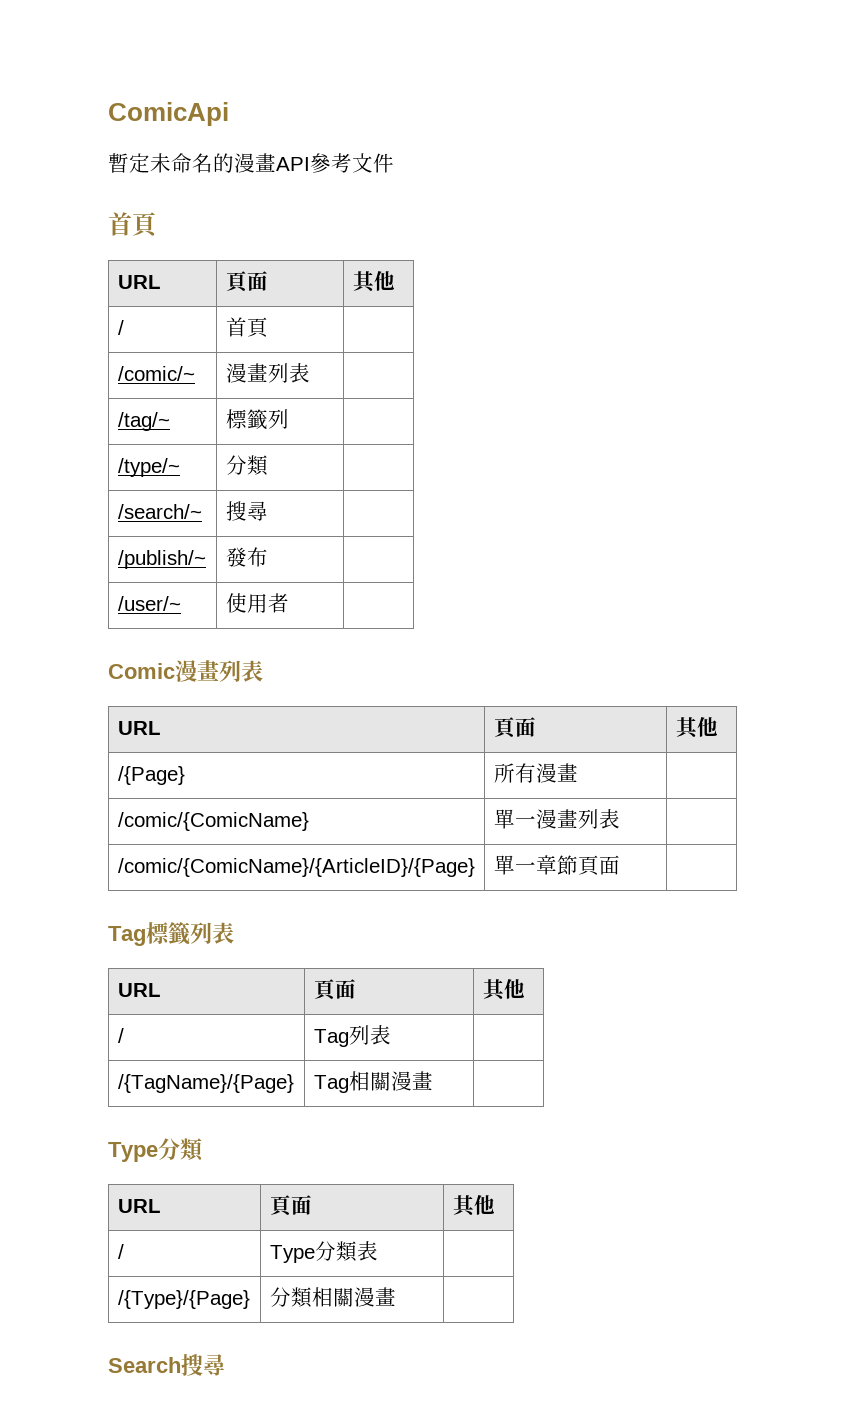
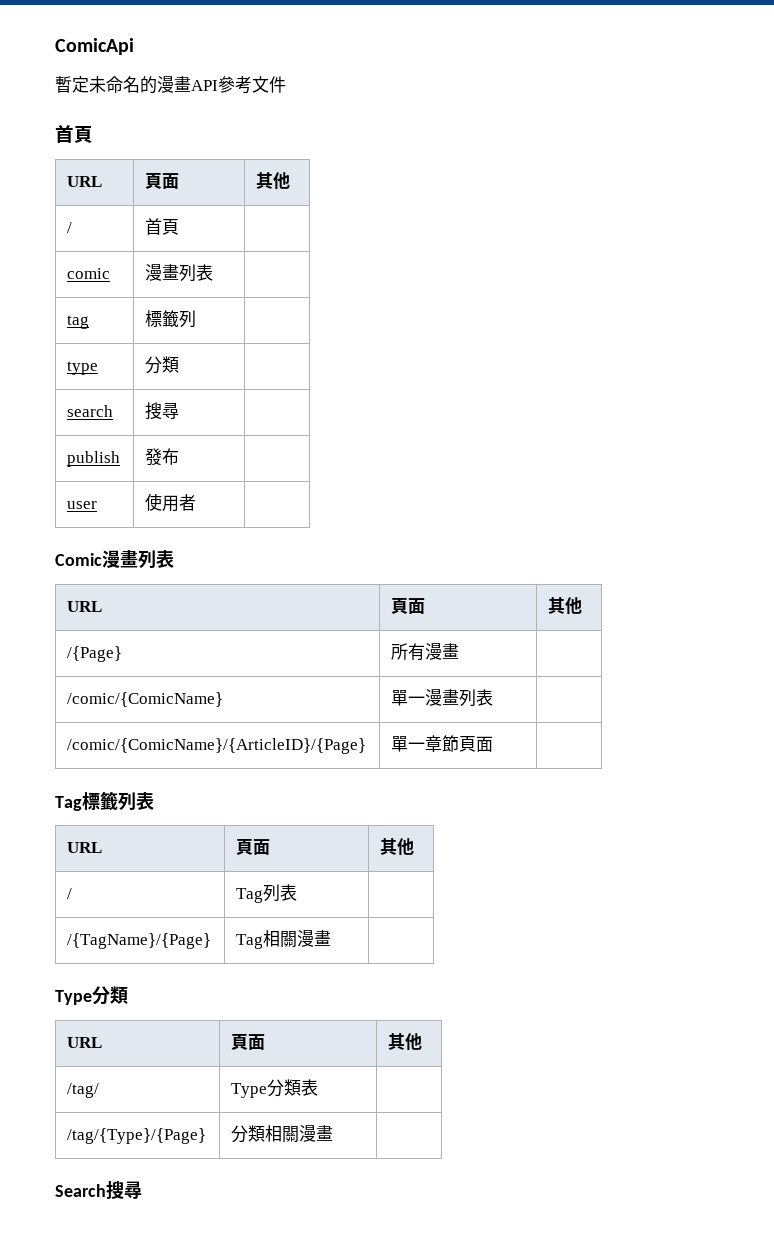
[117,366,195,381] [225,363,310,383] [117,412,170,431] /comic/~ | 漫畫列表 | // /tag/~ -> [67,268,111,279] [145,264,214,282] [67,315,90,329] comic | 漫畫列表 | // tag
[117,458,180,477] /type/~ -> [67,361,99,375] type
[117,504,202,519] /search/~ -> [67,405,114,417] search
[117,550,206,569] /publish/~ -> [67,451,121,467] publish
[117,596,181,611] /user/~ -> [67,501,98,509] user
[117,1244,124,1259] / -> [67,1083,100,1098] /tag/
[117,1290,250,1309] /{Type}/{Page} -> [67,1128,207,1144] /tag/{Type}/{Page}

